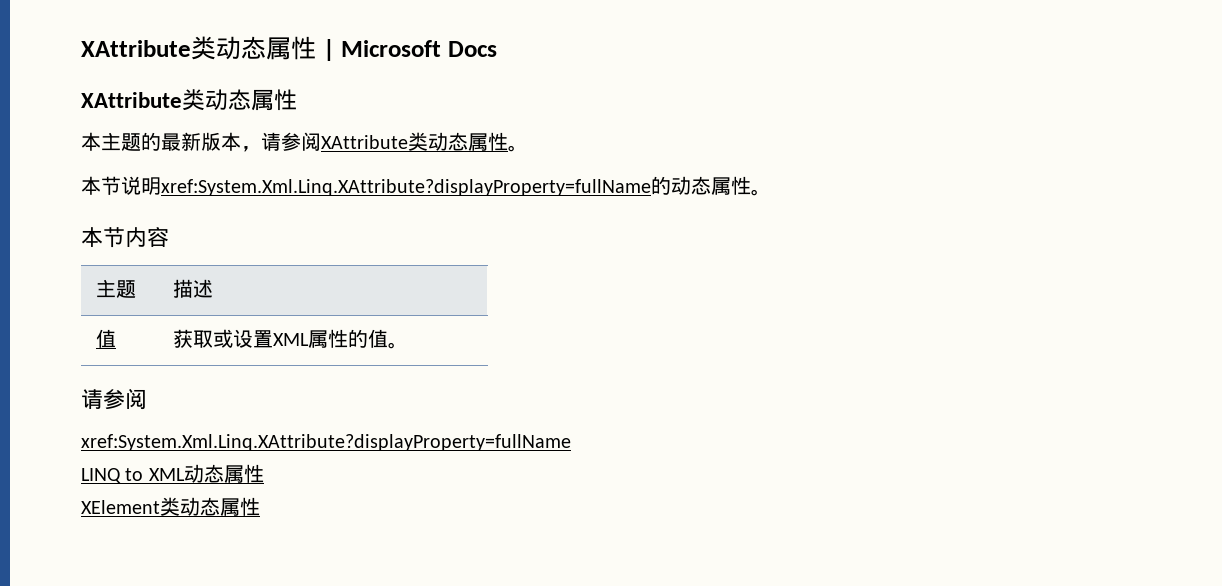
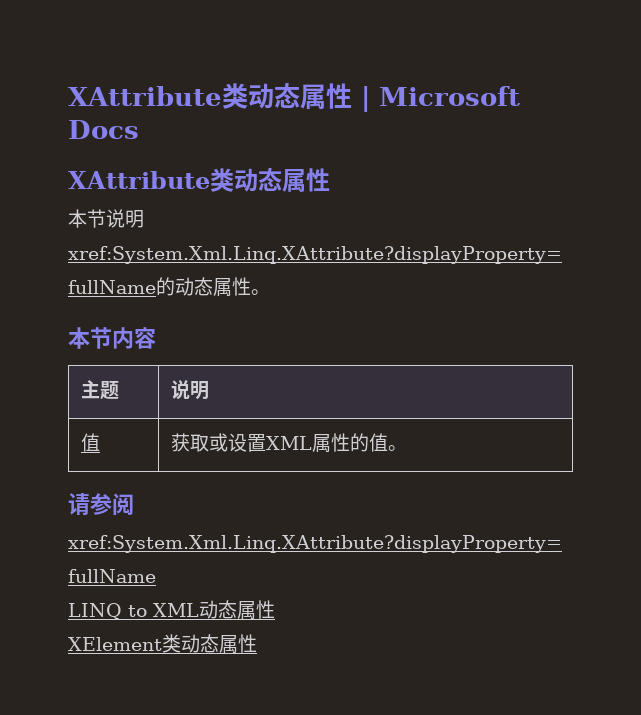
[81,132,528,152] // 本主题的最新版本，请参阅XAttribute类动态属性。 -> (330, 180) none
[172,279,213,298] 描述 -> [170,380,209,400] 说明

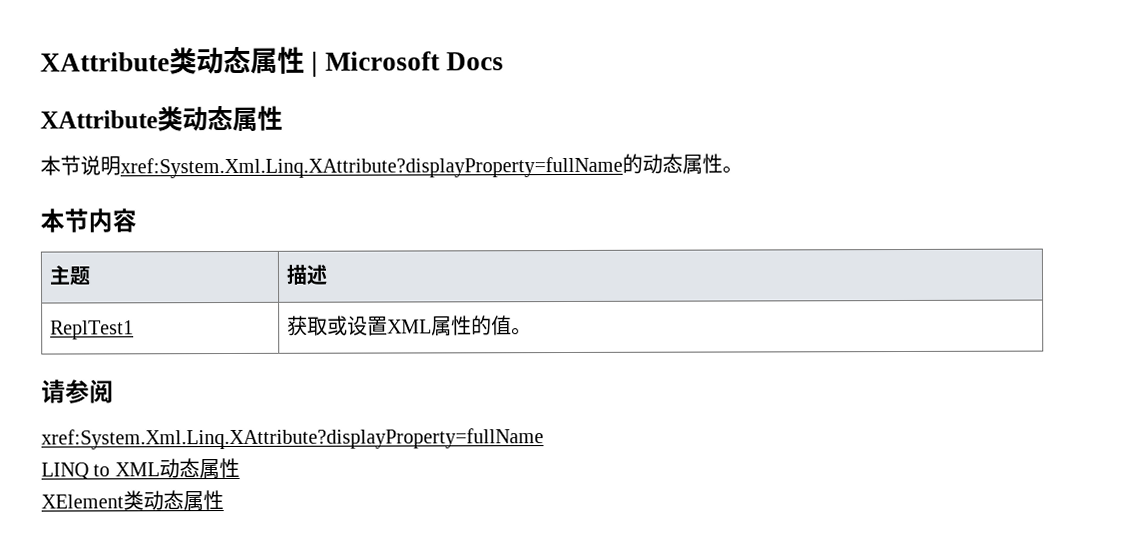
[170,380,209,400] [80,433,100,452] 说明 // 值 -> [285,264,328,285] [49,320,134,340] 描述 // ReplTest1

